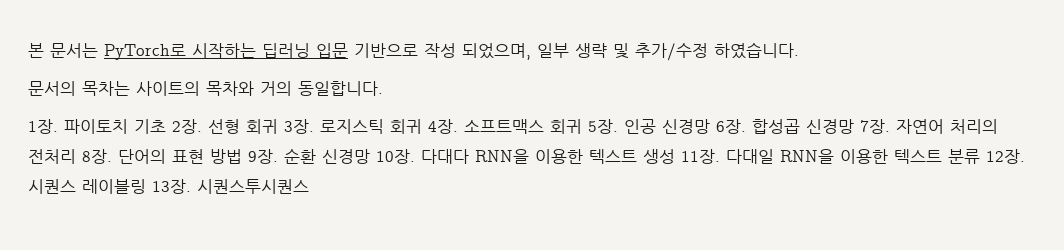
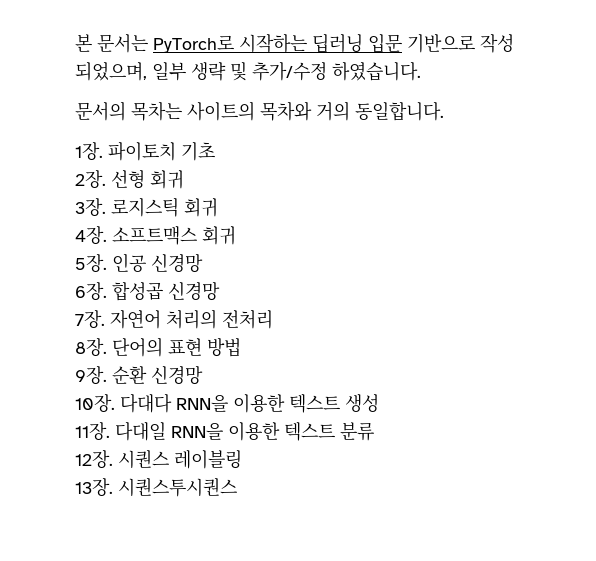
(166, 126) none -> (215, 151) //
(278, 126) none -> (184, 179) //
(422, 126) none -> (218, 207) //
(582, 126) none -> (236, 235) //
(710, 126) none -> (203, 263) //
(854, 126) none -> (220, 291) //
(76, 156) none -> (273, 319) //
(242, 156) none -> (241, 347) //
(370, 156) none -> (203, 375) //
(675, 156) none -> (379, 403) //
(980, 156) none -> (374, 431) //
(146, 186) none -> (242, 459) //

